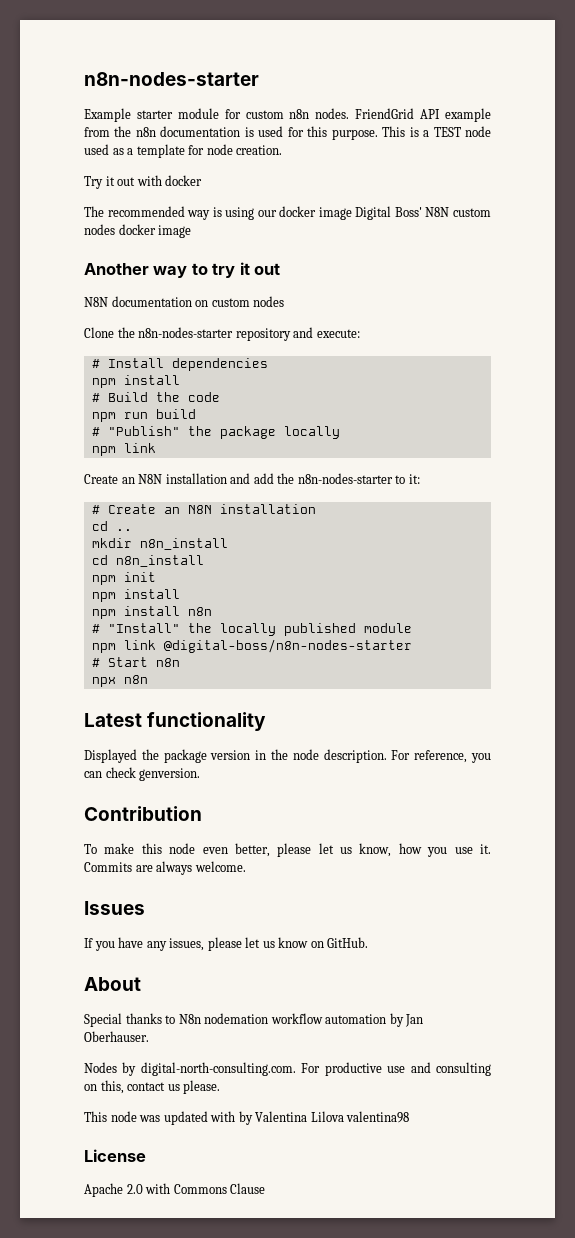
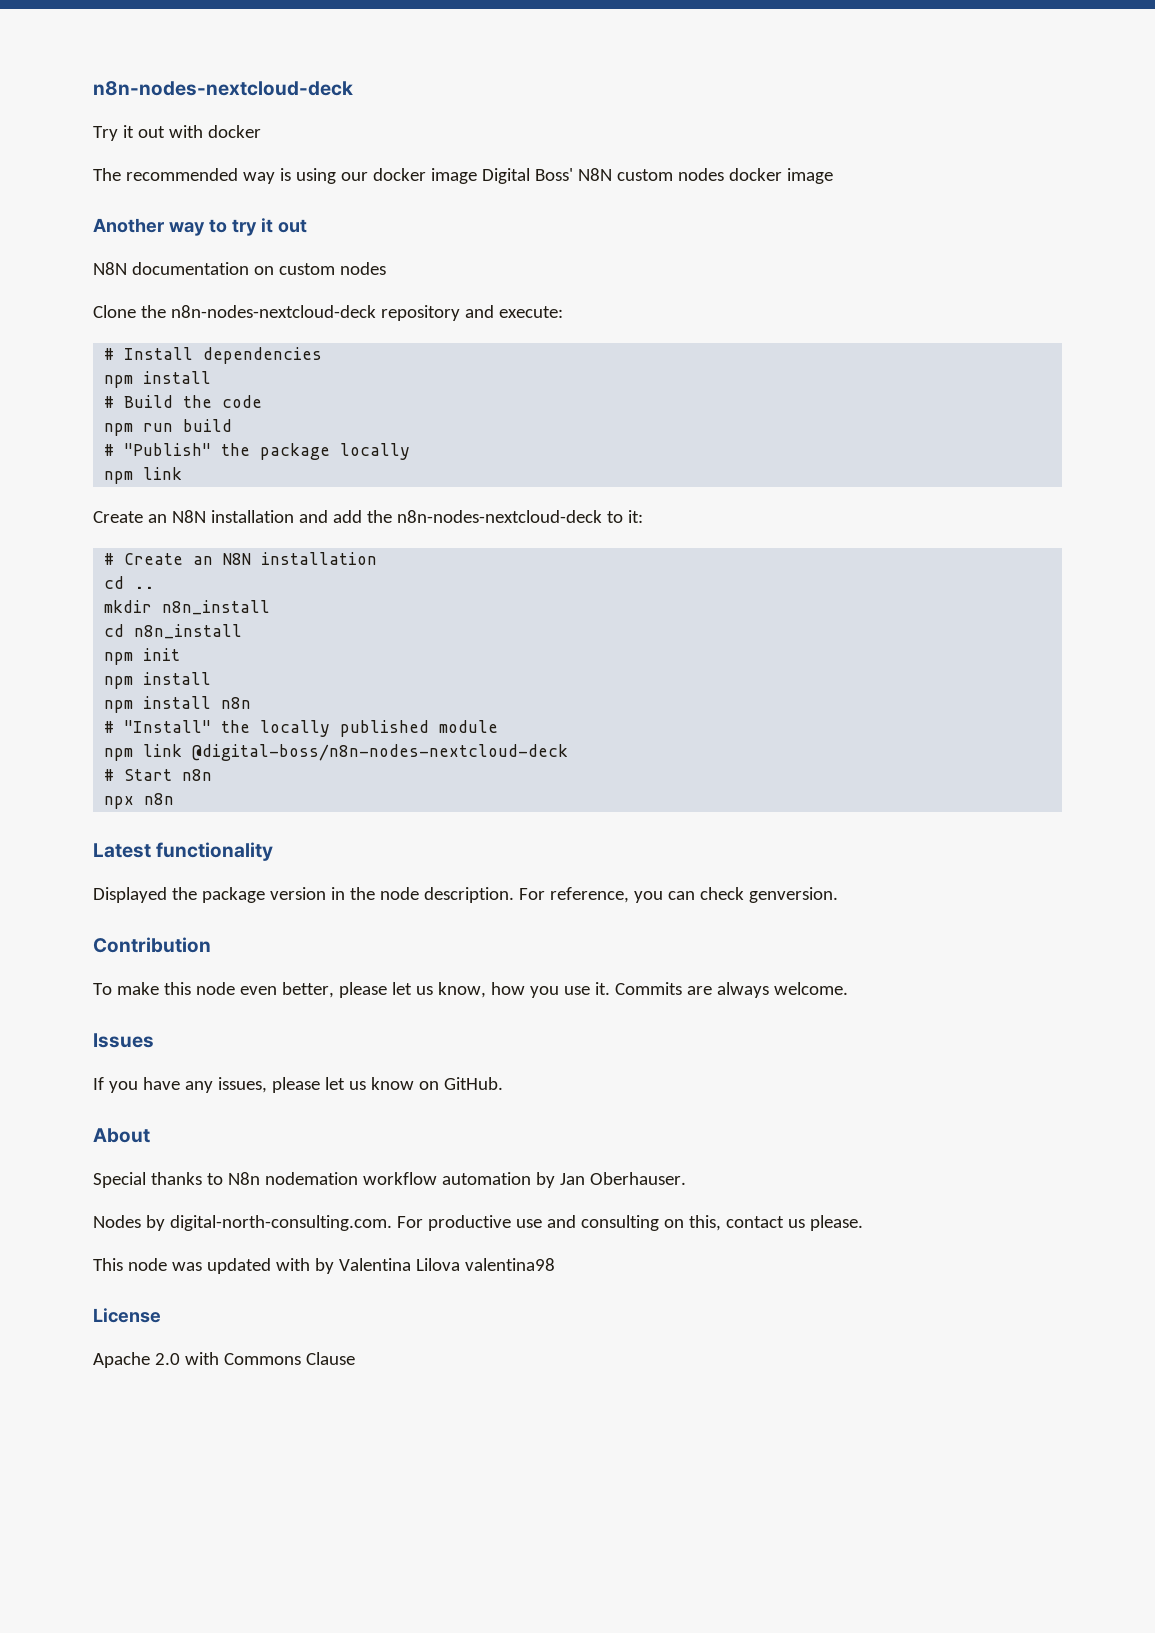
[84,72,259,86] [84,108,492,122] [84,126,491,140] [84,144,283,158] n8n-nodes-starter // Example starter module for custom n8n nodes. FriendGrid API example from the n8n documentation is used for this purpose. This is a TEST node used as a template for node creation. -> [93,81,353,96] n8n-nodes-nextcloud-deck
[138,327,234,338] n8n-nodes-starter -> [170,305,376,318] n8n-nodes-nextcloud-deck
[297,473,393,484] n8n-nodes-starter -> [396,510,602,523] n8n-nodes-nextcloud-deck
[163,639,412,653] @digital-boss/n8n-nodes-starter -> [192,744,569,761] @digital-boss/n8n-nodes-nextcloud-deck

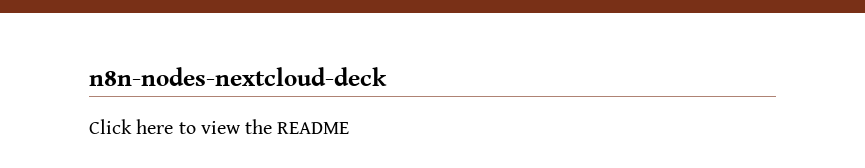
[93,125,261,141] [93,168,833,184] [93,218,307,236] [93,262,386,275] [93,305,563,321] [104,347,323,364] [104,371,212,388] [104,395,263,408] [104,419,233,436] [104,443,411,460] [104,467,183,484] [93,510,643,523] [104,552,378,565] [104,576,155,589] [104,600,271,615] [104,624,243,639] [104,648,181,665] [104,672,212,689] [104,696,252,713] [104,720,499,737] [104,744,569,761] [104,769,213,781] [104,793,175,809] [93,842,274,861] [93,887,838,903] [93,937,211,953] [93,982,848,998] [93,1033,154,1048] [93,1077,503,1093] [93,1128,150,1143] [93,1172,686,1188] [93,1215,863,1231] [93,1258,555,1274] [93,1308,161,1323] [93,1352,355,1368] Try it out with docker // The recommended way is using our docker image Digital Boss' N8N custom nodes docker image // Another way to try it out // N8N documentation on custom nodes // Clone the n8n-nodes-nextcloud-deck repository and execute: // # Install dependencies // npm install // # Build the code // npm run build // # "Publish" the package locally // npm link // Create an N8N installation and add the n8n-nodes-nextcloud-deck to it: // # Create an N8N installation // cd .. // mkdir n8n_install // cd n8n_install // npm init // npm install // npm install n8n // # "Install" the locally published module // npm link @digital-boss/n8n-nodes-nextcloud-deck // # Start n8n // npx n8n // Latest functionality // Displayed the package version in the node description. For reference, you can check genversion. // Contribution // To make this node even better, please let us know, how you use it. Commits are always welcome. // Issues // If you have any issues, please let us know on GitHub. // About // Special thanks to N8n nodemation workflow automation by Jan Oberhauser. // Nodes by digital-north-consulting.com. For productive use and consulting on this, contact us please. // This node was updated with by Valentina Lilova valentina98 // License // Apache 2.0 with Commons Clause -> [89,119,350,134] Click here to view the README

